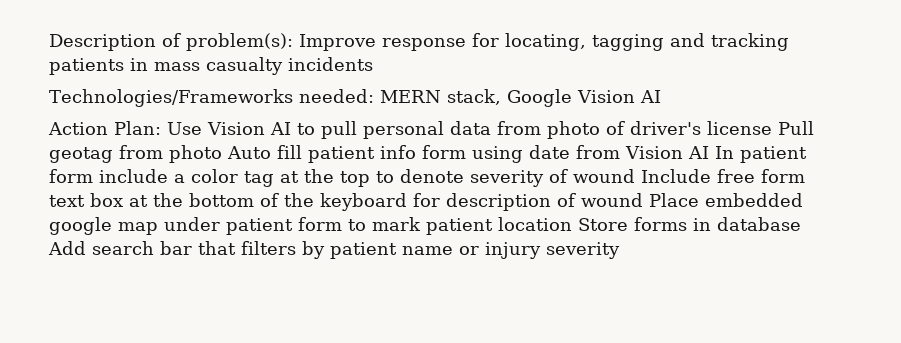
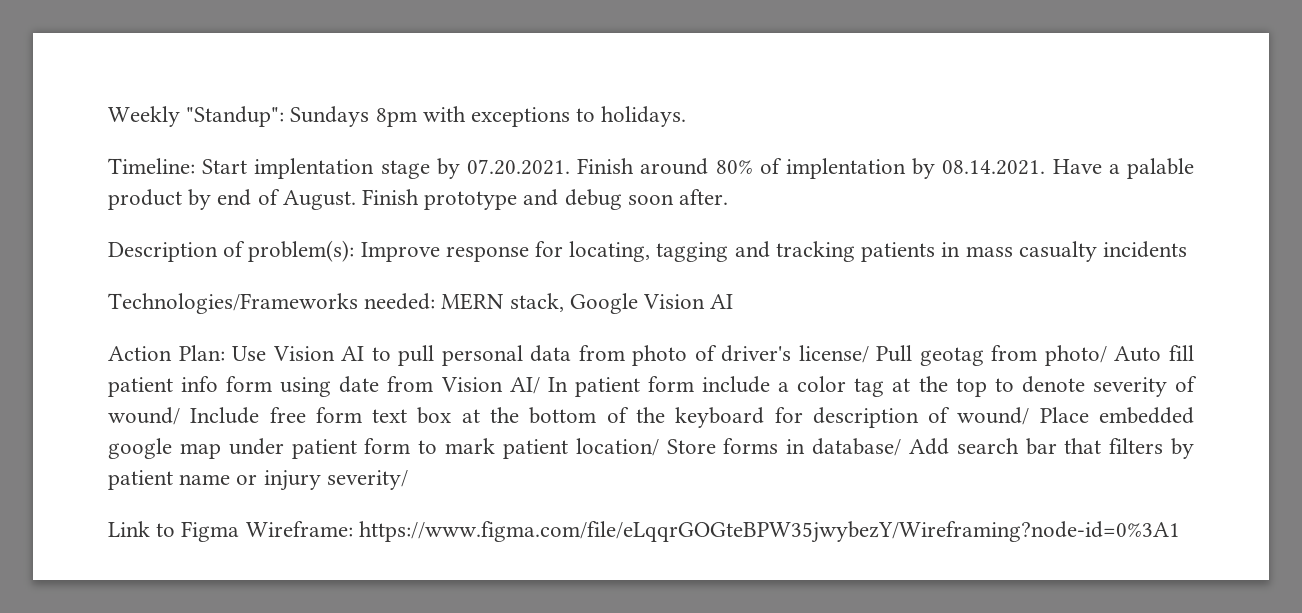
(49, 42) none -> [108,106,687,127] [108,158,1195,179] [108,189,729,210] Weekly "Standup": Sundays 8pm with exceptions to holidays. // Timeline: Start implentation stage by 07.20.2021. Finish around 80% of implentation by 08.14.2021. Have a palable product by end of August. Finish prototype and debug soon after. //
[707,121,772,135] license -> [798,345,869,363] license/
[169,145,222,163] photo -> [1044,345,1107,366] photo/
[688,146,709,159] AI -> [509,377,540,394] AI/
[573,169,635,183] wound -> [108,407,180,425] wound/
[581,193,643,207] wound -> [957,407,1030,425] wound/
[498,217,572,231] location -> [575,438,659,456] location/
[717,217,801,231] database -> [812,438,902,456] database/
[546,242,620,259] severity -> [326,470,408,490] [108,521,1180,543] severity/ // Link to Figma Wireframe: https://www.figma.com/file/eLqqrGOGteBPW35jwybezY/Wireframing?node-id=0%3A1

